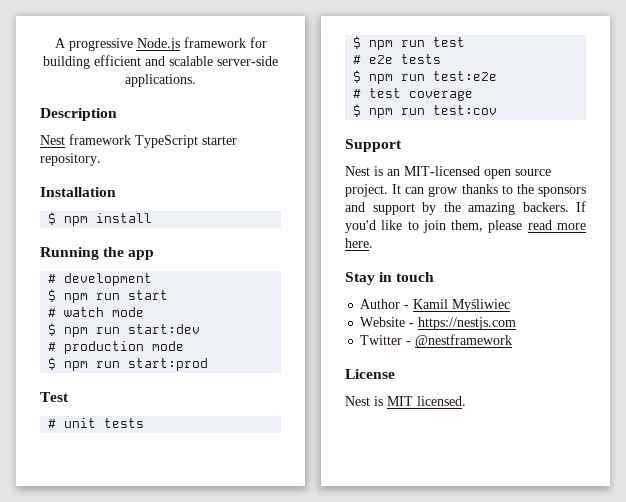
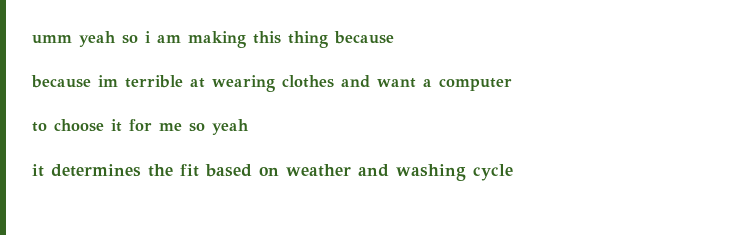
[54,37,267,51] [43,55,278,69] [125,74,196,87] [40,108,117,121] [40,134,237,148] [40,153,101,166] [40,187,116,197] [48,212,153,226] [40,247,155,260] [48,273,153,286] [48,289,169,303] [48,307,145,317] [48,323,201,337] [48,341,185,354] [48,357,209,371] [40,392,69,402] [48,418,145,428] [353,36,466,50] [353,54,442,64] [353,70,498,84] [353,88,474,101] [353,104,498,118] [345,139,402,152] [345,166,551,179] [345,184,586,197] [345,201,586,215] [345,220,586,233] [345,238,373,248] [345,272,435,285] [360,299,511,312] [360,317,517,330] [360,334,513,348] [345,369,395,379] [345,396,466,406] A progressive Node.js framework for building efficient and scalable server-side applications. // Description // Nest framework TypeScript starter repository. // Installation // $ npm install // Running the app // # development // $ npm run start // # watch mode // $ npm run start:dev // # production mode // $ npm run start:prod // Test // # unit tests // $ npm run test // # e2e tests // $ npm run test:e2e // # test coverage // $ npm run test:cov // Support // Nest is an MIT-licensed open source project. It can grow thanks to the sponsors and support by the amazing backers. If you'd like to join them, please read more here. // Stay in touch // Author - Kamil Myśliwiec // Website - https://nestjs.com // Twitter - @nestframework // License // Nest is MIT licensed. -> [32,31,394,48] [31,75,512,92] [32,119,249,135] [32,164,513,181] umm yeah so i am making this thing because // because im terrible at wearing clothes and want a computer // to choose it for me so yeah // it determines the fit based on weather and washing cycle

